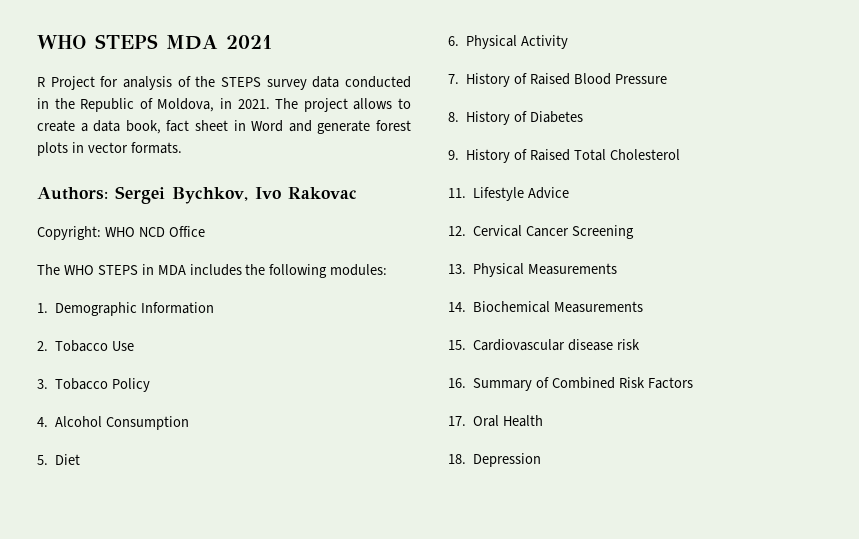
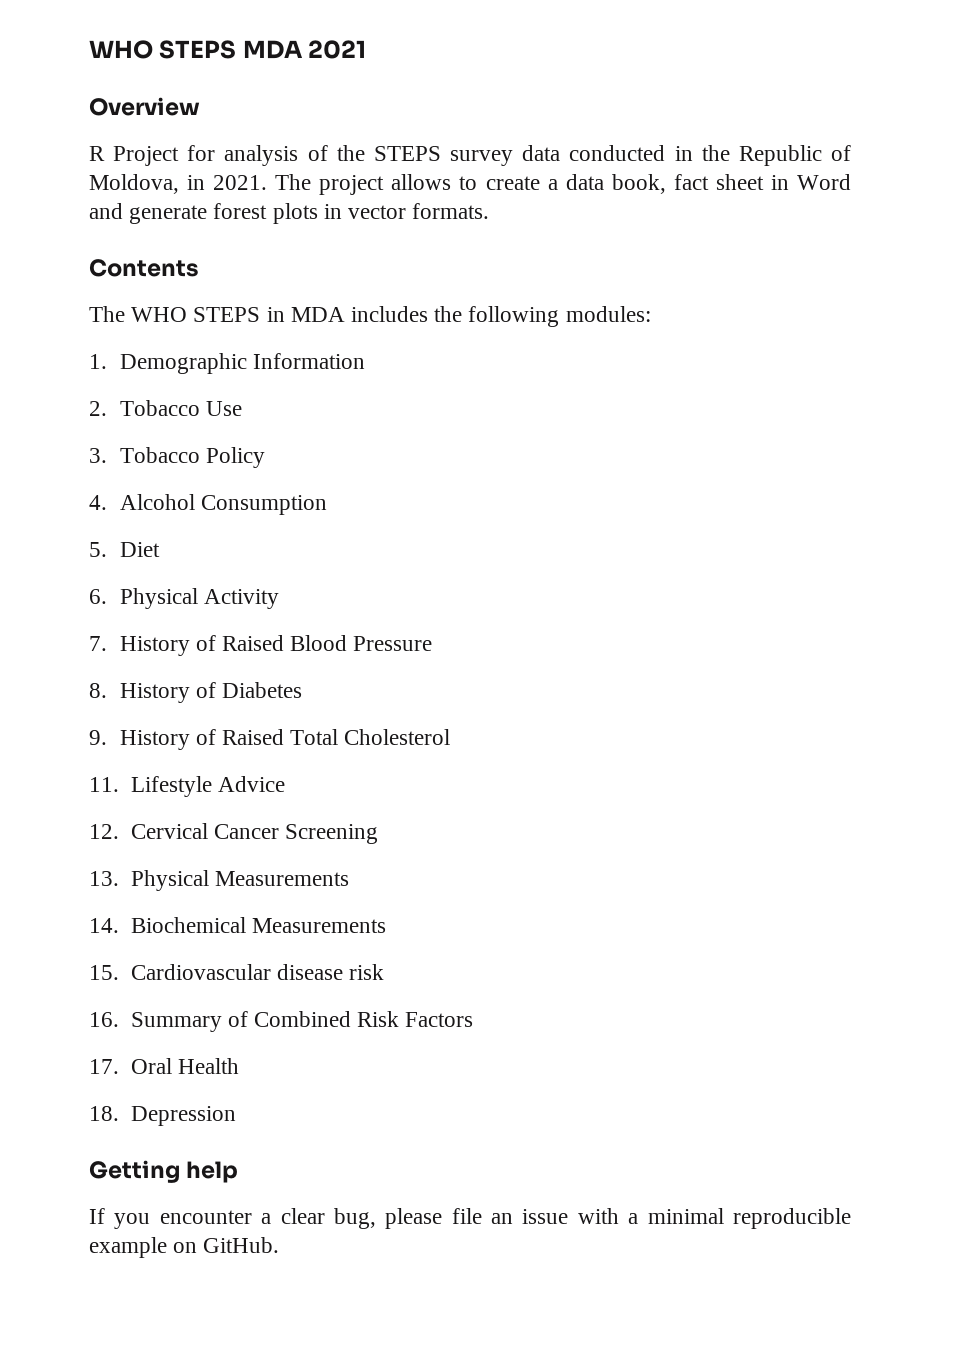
(272, 42) none -> [89,97,200,116] // Overview
[37,186,357,204] [37,226,205,240] Authors: Sergei Bychkov, Ivo Rakovac // Copyright: WHO NCD Office -> [89,259,199,277] Contents
(542, 460) none -> [89,1160,239,1183] [89,1208,851,1229] [89,1237,280,1258] // Getting help // If you encounter a clear bug, please file an issue with a minimal reproducible example on GitHub.

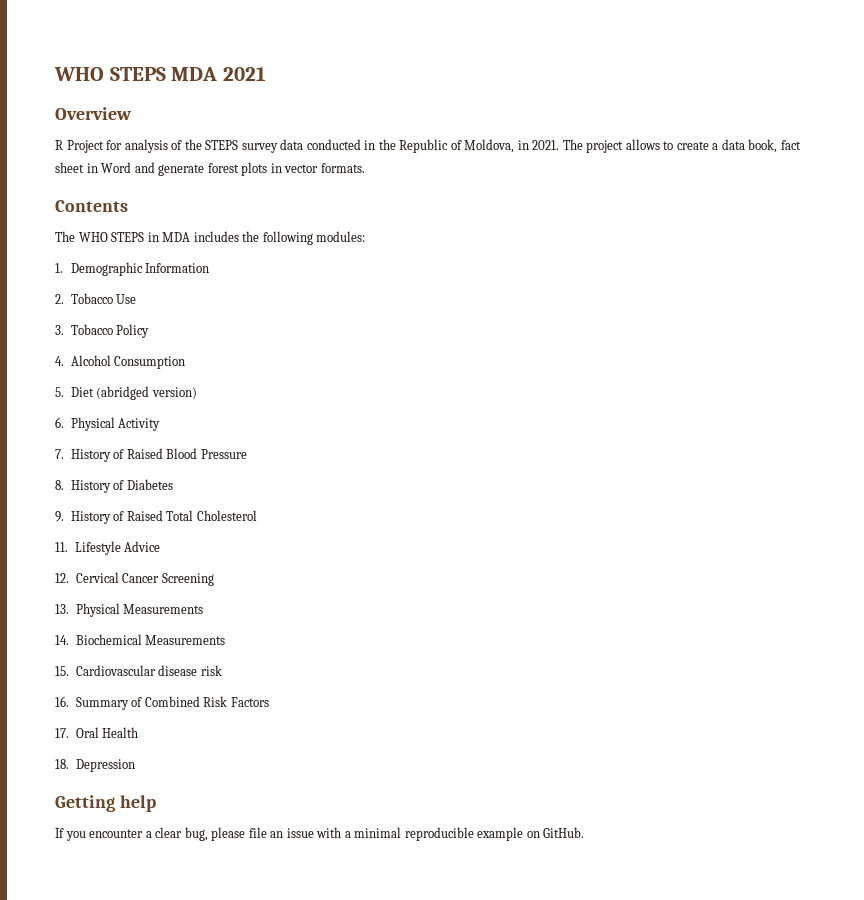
(160, 549) none -> [96,386,197,400] (abridged version)

